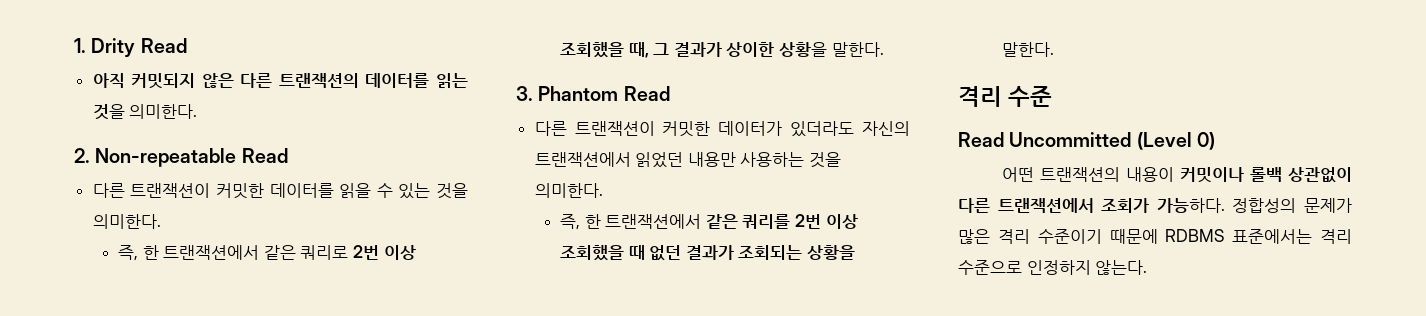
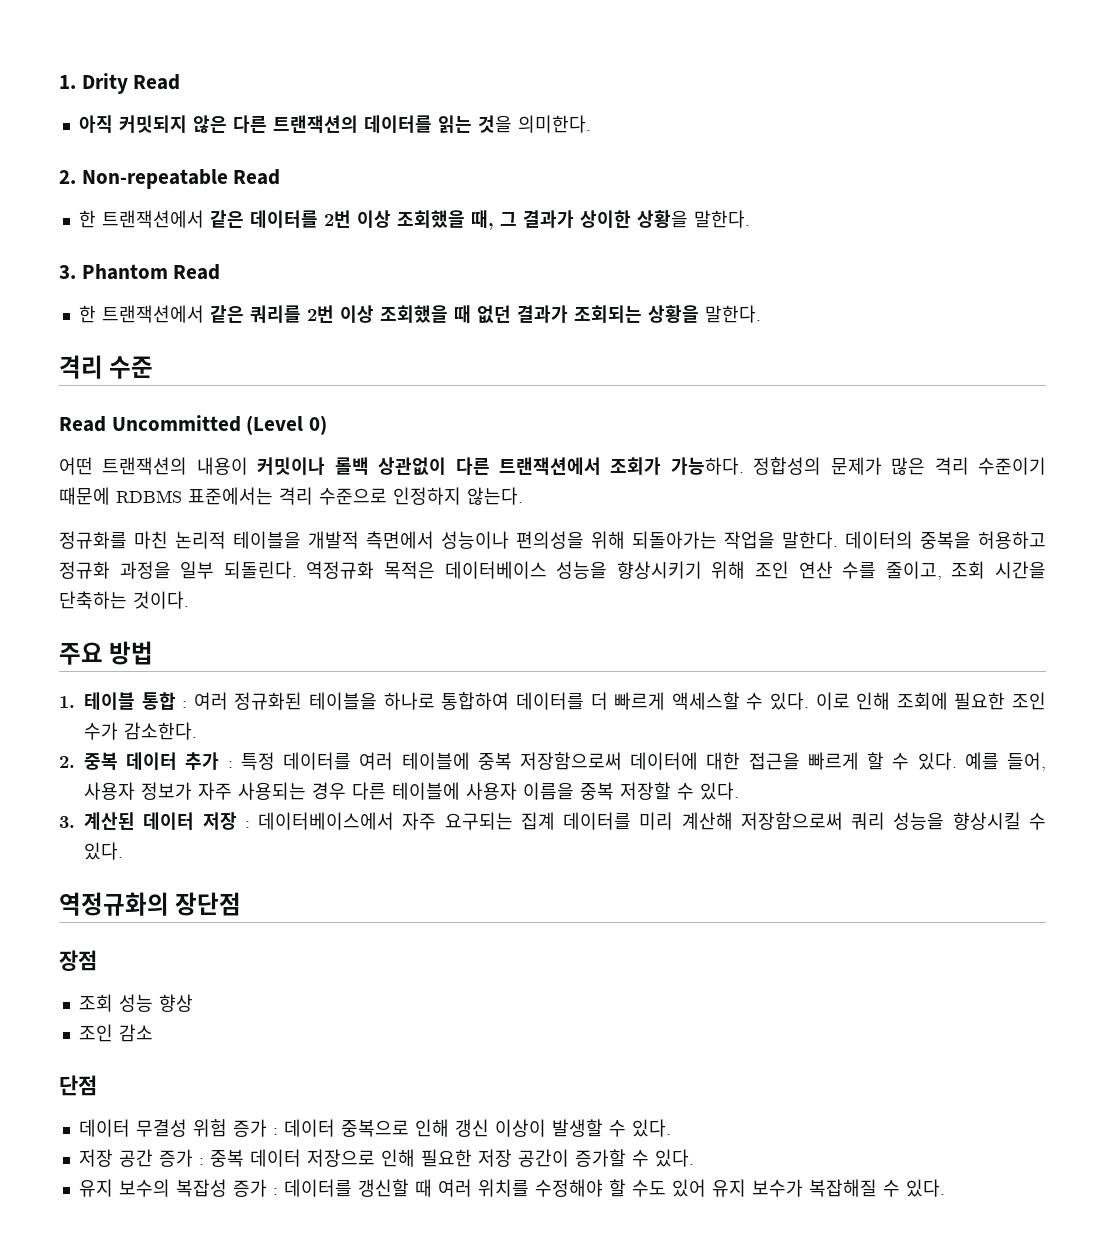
[92,183,468,199] [92,214,161,229] [118,245,349,261] 다른 트랜잭션이 커밋한 데이터를 읽을 수 있는 것을 의미한다. // 즉, 한 트랜잭션에서 같은 쿼리로 -> [78,210,318,228] 한 트랜잭션에서 같은 데이터를
[534,121,910,137] [534,152,842,168] [534,183,603,198] [560,214,581,230] 다른 트랜잭션이 커밋한 데이터가 있더라도 자신의 트랜잭션에서 읽었던 내용만 사용하는 것을 의미한다. // 즉, -> (221, 272) none
(1148, 267) none -> [59,531,1046,549] [59,561,1047,580] [59,591,189,609] [59,641,154,665] [59,692,1046,710] [84,722,197,740] [59,752,1046,771] [84,782,739,800] [59,812,1046,830] [84,842,123,860] [59,892,242,916] [59,950,97,971] [78,994,193,1012] [78,1024,153,1042] [59,1075,97,1096] [78,1119,671,1137] [78,1149,694,1167] [78,1179,945,1197] // 정규화를 마친 논리적 테이블을 개발적 측면에서 성능이나 편의성을 위해 되돌아가는 작업을 말한다. 데이터의 중복을 허용하고 정규화 과정을 일부 되돌린다. 역정규화 목적은 데이터베이스 성능을 향상시키기 위해 조인 연산 수를 줄이고, 조회 시간을 단축하는 것이다. // 주요 방법 // 1. 테이블 통합 : 여러 정규화된 테이블을 하나로 통합하여 데이터를 더 빠르게 액세스할 수 있다. 이로 인해 조회에 필요한 조인 수가 감소한다. // 2. 중복 데이터 추가 : 특정 데이터를 여러 테이블에 중복 저장함으로써 데이터에 대한 접근을 빠르게 할 수 있다. 예를 들어, 사용자 정보가 자주 사용되는 경우 다른 테이블에 사용자 이름을 중복 저장할 수 있다. // 3. 계산된 데이터 저장 : 데이터베이스에서 자주 요구되는 집계 데이터를 미리 계산해 저장함으로써 쿼리 성능을 향상시킬 수 있다. // 역정규화의 장단점 // 장점 // 조회 성능 향상 // 조인 감소 // 단점 // 데이터 무결성 위험 증가 : 데이터 중복으로 인해 갱신 이상이 발생할 수 있다. // 저장 공간 증가 : 중복 데이터 저장으로 인해 필요한 저장 공간이 증가할 수 있다. // 유지 보수의 복잡성 증가 : 데이터를 갱신할 때 여러 위치를 수정해야 할 수도 있어 유지 보수가 복잡해질 수 있다.

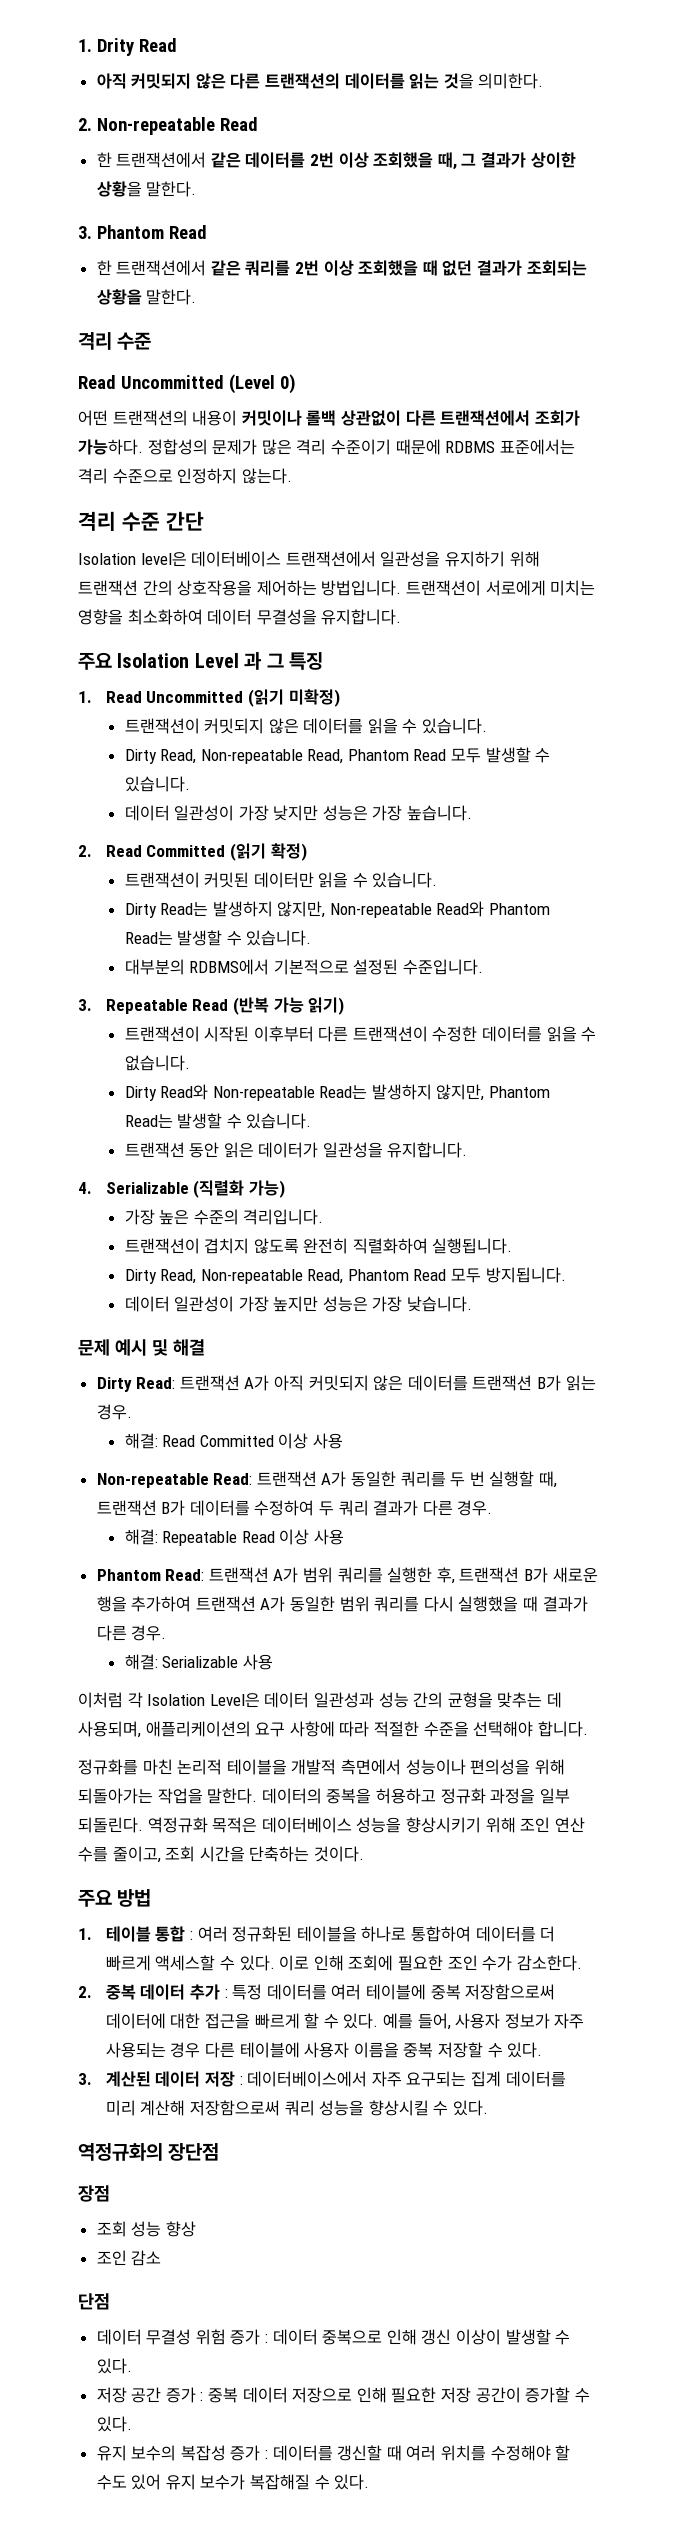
(523, 496) none -> [78,511,204,531] [78,551,540,567] [78,580,596,596] [78,609,402,625] [78,652,323,670] [78,689,340,707] [124,718,488,734] [124,747,551,764] [124,776,190,792] [124,805,473,821] [78,843,307,861] [124,872,438,888] [124,901,551,918] [124,930,312,946] [124,959,483,975] [78,997,345,1015] [124,1026,597,1042] [124,1055,190,1071] [124,1084,551,1101] [124,1113,312,1129] [124,1142,468,1158] [78,1180,285,1198] [124,1209,324,1225] [124,1238,513,1254] [124,1267,566,1284] [124,1296,473,1312] [78,1339,205,1356] [96,1375,596,1392] [96,1404,132,1420] [124,1433,343,1449] [96,1471,558,1488] [96,1500,493,1516] [124,1529,344,1546] [96,1567,598,1584] [96,1596,588,1612] [96,1625,167,1641] [124,1654,273,1670] [78,1692,562,1708] [78,1721,588,1738] // 격리 수준 간단 // Isolation level은 데이터베이스 트랜잭션에서 일관성을 유지하기 위해 트랜잭션 간의 상호작용을 제어하는 방법입니다. 트랜잭션이 서로에게 미치는 영향을 최소화하여 데이터 무결성을 유지합니다. // 주요 Isolation Level 과 그 특징 // 1. Read Uncommitted (읽기 미확정) // 트랜잭션이 커밋되지 않은 데이터를 읽을 수 있습니다. // Dirty Read, Non-repeatable Read, Phantom Read 모두 발생할 수 있습니다. // 데이터 일관성이 가장 낮지만 성능은 가장 높습니다. // 2. Read Committed (읽기 확정) // 트랜잭션이 커밋된 데이터만 읽을 수 있습니다. // Dirty Read는 발생하지 않지만, Non-repeatable Read와 Phantom Read는 발생할 수 있습니다. // 대부분의 RDBMS에서 기본적으로 설정된 수준입니다. // 3. Repeatable Read (반복 가능 읽기) // 트랜잭션이 시작된 이후부터 다른 트랜잭션이 수정한 데이터를 읽을 수 없습니다. // Dirty Read와 Non-repeatable Read는 발생하지 않지만, Phantom Read는 발생할 수 있습니다. // 트랜잭션 동안 읽은 데이터가 일관성을 유지합니다. // 4. Serializable (직렬화 가능) // 가장 높은 수준의 격리입니다. // 트랜잭션이 겹치지 않도록 완전히 직렬화하여 실행됩니다. // Dirty Read, Non-repeatable Read, Phantom Read 모두 방지됩니다. // 데이터 일관성이 가장 높지만 성능은 가장 낮습니다. // 문제 예시 및 해결 // Dirty Read: 트랜잭션 A가 아직 커밋되지 않은 데이터를 트랜잭션 B가 읽는 경우. // 해결: Read Committed 이상 사용 // Non-repeatable Read: 트랜잭션 A가 동일한 쿼리를 두 번 실행할 때, 트랜잭션 B가 데이터를 수정하여 두 쿼리 결과가 다른 경우. // 해결: Repeatable Read 이상 사용 // Phantom Read: 트랜잭션 A가 범위 쿼리를 실행한 후, 트랜잭션 B가 새로운 행을 추가하여 트랜잭션 A가 동일한 범위 쿼리를 다시 실행했을 때 결과가 다른 경우. // 해결: Serializable 사용 // 이처럼 각 Isolation Level은 데이터 일관성과 성능 간의 균형을 맞추는 데 사용되며, 애플리케이션의 요구 사항에 따라 적절한 수준을 선택해야 합니다.

